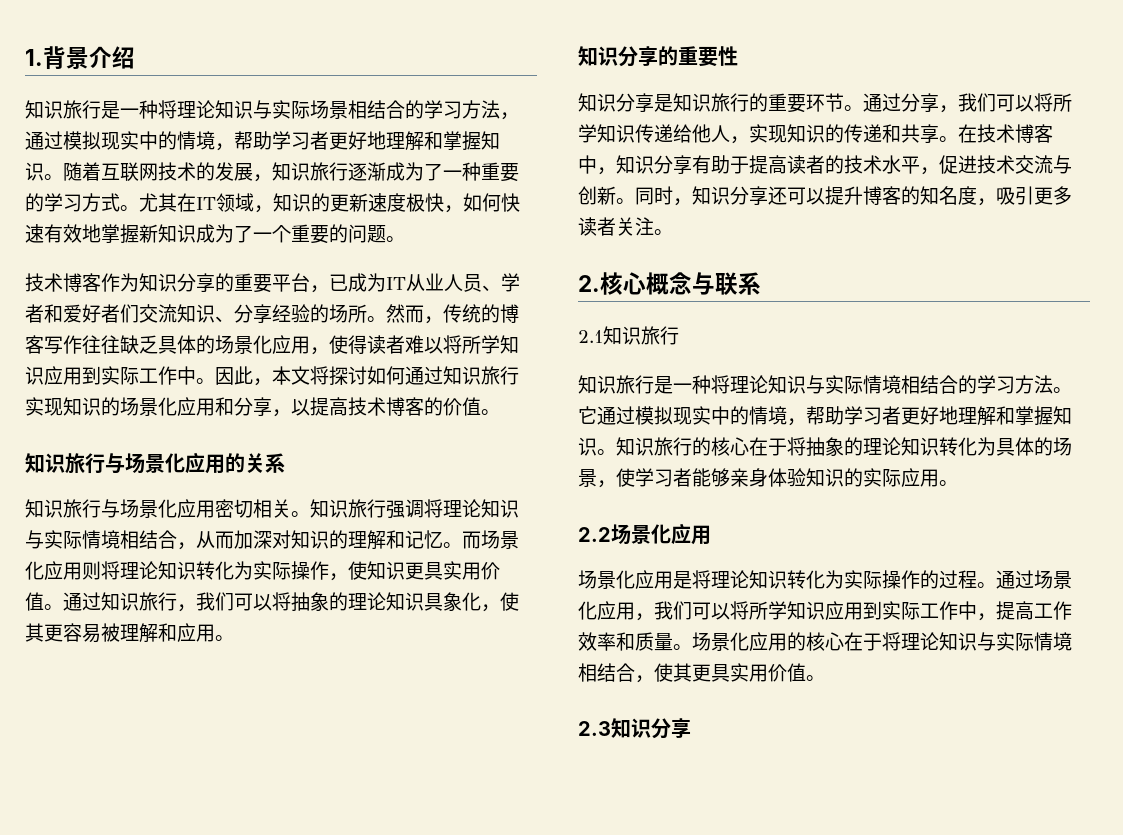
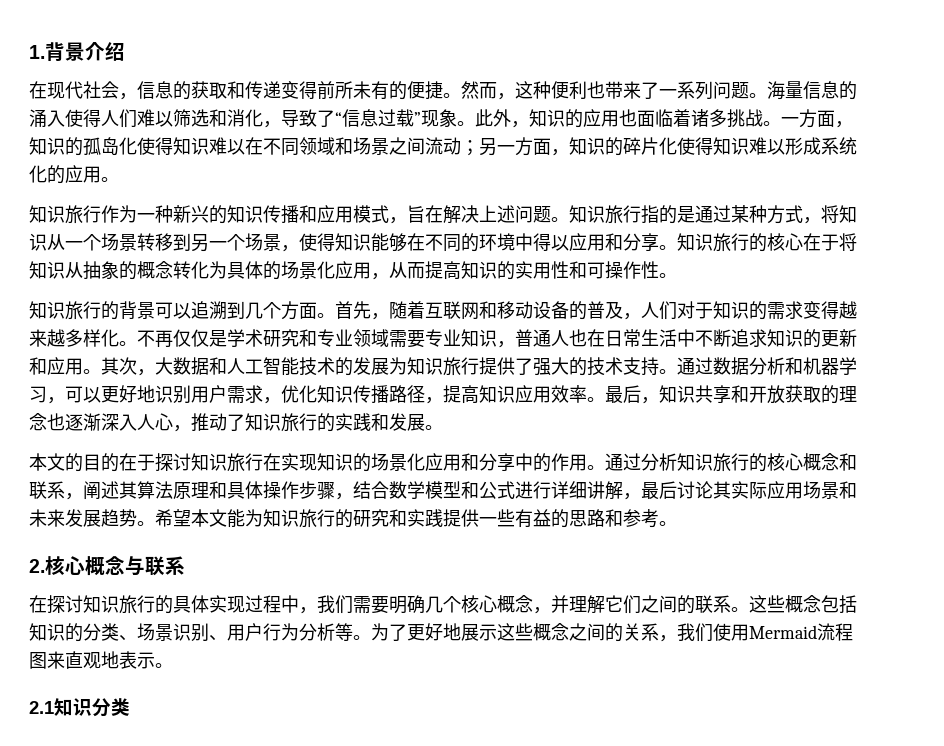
[25,100,519,120] [25,131,500,151] [25,162,519,182] [25,193,520,213] [25,224,405,244] [25,273,520,293] [25,304,519,324] [25,335,158,354] 知识旅行是一种将理论知识与实际场景相结合的学习方法，通过模拟现实中的情境，帮助学习者更好地理解和掌握知识。随着互联网技术的发展，知识旅行逐渐成为了一种重要的学习方式。尤其在IT领域，知识的更新速度极快，如何快速有效地掌握新知识成为了一个重要的问题。 // 技术博客作为知识分享的重要平台，已成为IT从业人员、学者和爱好者们交流知识、分享经验的场所。然而，传统的博客写作往往缺乏 -> [29,81,857,100] [29,109,853,128] [29,137,857,156] [29,165,119,184] [29,205,857,224] [29,233,857,252] [29,261,227,280] 在现代社会，信息的获取和传递变得前所未有的便捷。然而，这种便利也带来了一系列问题。海量信息的涌入使得人们难以筛选和消化，导致了“信息过载”现象。此外，知识的应用也面临着诸多挑战。一方面，知识的孤岛化使得知识难以在不同领域和场景之间流动；另一方面，知识的碎片化使得知识难以形成系统化的应用。 // 知识旅行作为一种新兴的知识传播和应用模式，旨在解决上述问题。知识旅行指的是通过某种方式，将知识从一个场景转移到另一个场景，使得知识能够在不同的环境中得以应用和分享。知识旅行的核心在于将知识从抽象的概念转化为
[329,335,519,354] [25,366,519,386] 使得读者难以将所学知识应用到实际工作中。因此，本文将探讨如何通过知识旅行 -> [389,261,677,280] [29,301,857,320] [29,329,857,348] [29,357,857,376] [29,385,857,404] [29,413,443,432] [29,453,281,472] 从而提高知识的实用性和可操作性。 // 知识旅行的背景可以追溯到几个方面。首先，随着互联网和移动设备的普及，人们对于知识的需求变得越来越多样化。不再仅仅是学术研究和专业领域需要专业知识，普通人也在日常生活中不断追求知识的更新和应用。其次，大数据和人工智能技术的发展为知识旅行提供了强大的技术支持。通过数据分析和机器学习，可以更好地识别用户需求，优化知识传播路径，提高知识应用效率。最后，知识共享和开放获取的理念也逐渐深入人心，推动了知识旅行的实践和发展。 // 本文的目的在于探讨知识旅行在
[272,397,500,417] [25,452,285,474] [25,499,519,519] [25,530,519,550] [25,561,500,581] [25,592,519,612] [25,623,234,643] [578,46,738,67] [578,93,1072,113] [578,124,1053,144] [578,155,1072,175] [578,186,1072,206] [578,217,654,236] ，以提高技术博客的价值。 // 知识旅行与场景化应用的关系 // 知识旅行与场景化应用密切相关。知识旅行强调将理论知识与实际情境相结合，从而加深对知识的理解和记忆。而场景化应用则将理论知识转化为实际操作，使知识更具实用价值。通过知识旅行，我们可以将抽象的理论知识具象化，使其更容易被理解和应用。 // 知识分享的重要性 // 知识分享是知识旅行的重要环节。通过分享，我们可以将所学知识传递给他人，实现知识的传递和共享。在技术博客中，知识分享有助于提高读者的技术水平，促进技术交流与创新。同时，知识分享还可以提升博客的知名度，吸引更多读者关注 -> [515,453,857,472] [29,481,857,500] [29,509,659,528] 中的作用。通过分析知识旅行的核心概念和联系，阐述其算法原理和具体操作步骤，结合数学模型和公式进行详细讲解，最后讨论其实际应用场景和未来发展趋势。希望本文能为知识旅行的研究和实践提供一些有益的思路和参考
[578,326,679,345] [578,375,1072,394] [578,406,1072,426] [578,437,1072,456] [578,468,958,488] [578,523,711,545] [578,570,1072,589] [578,601,1072,621] [578,632,1072,651] [578,663,825,683] [578,718,691,739] 2.1知识旅行 // 知识旅行是一种将理论知识与实际情境相结合的学习方法。它通过模拟现实中的情境，帮助学习者更好地理解和掌握知识。知识旅行的核心在于将抽象的理论知识转化为具体的场景，使学习者能够亲身体验知识的实际应用。 // 2.2场景化应用 // 场景化应用是将理论知识转化为实际操作的过程。通过场景化应用，我们可以将所学知识应用到实际工作中，提高工作效率和质量。场景化应用的核心在于将理论知识与实际情境相结合，使其更具实用价值。 // 2.3知识分享 -> [29,595,857,614] [29,623,853,642] [29,651,173,669] [29,698,130,717] 在探讨知识旅行的具体实现过程中，我们需要明确几个核心概念，并理解它们之间的联系。这些概念包括知识的分类、场景识别、用户行为分析等。为了更好地展示这些概念之间的关系，我们使用Mermaid流程图来直观地表示。 // 2.1知识分类

